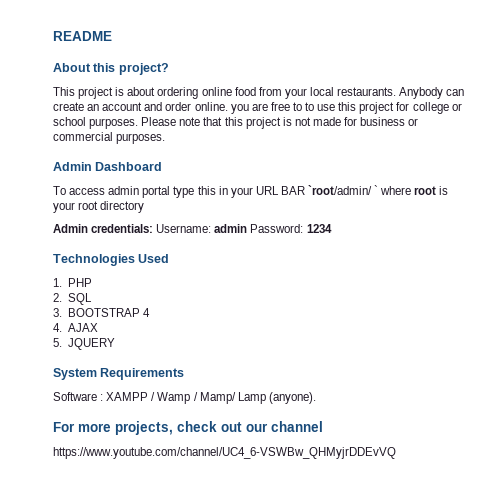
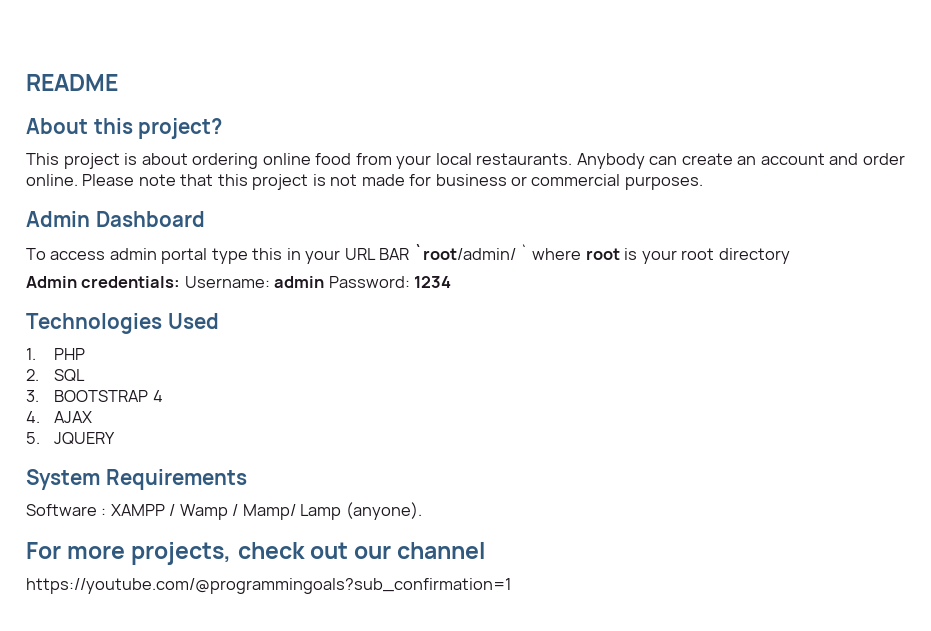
[230,102,462,114] [53,117,139,129] you are free to to use this project for college or school purposes. -> (78, 180) none
[53,447,396,459] https://www.youtube.com/channel/UC4_6-VSWBw_QHMyjrDDEvVQ -> [26,578,511,594] https://youtube.com/@programmingoals?sub_confirmation=1

